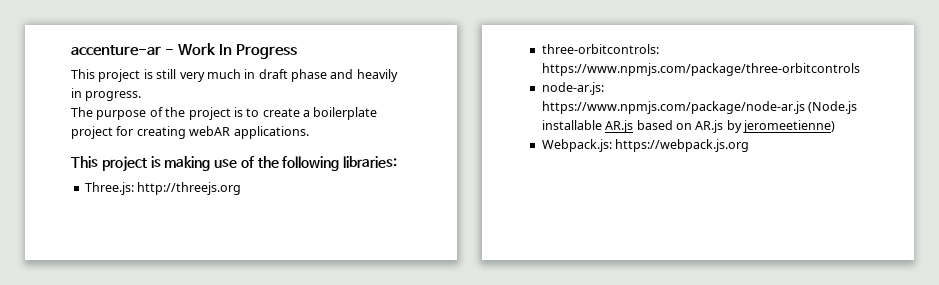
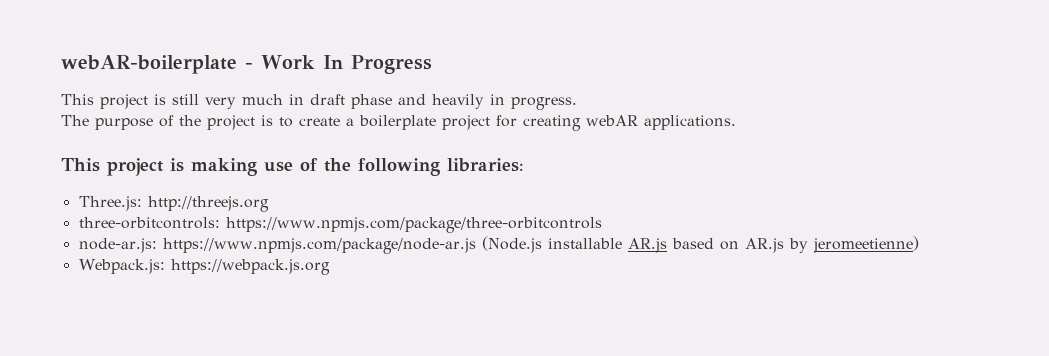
[71,45,161,56] accenture-ar -> [61,55,237,74] webAR-boilerplate

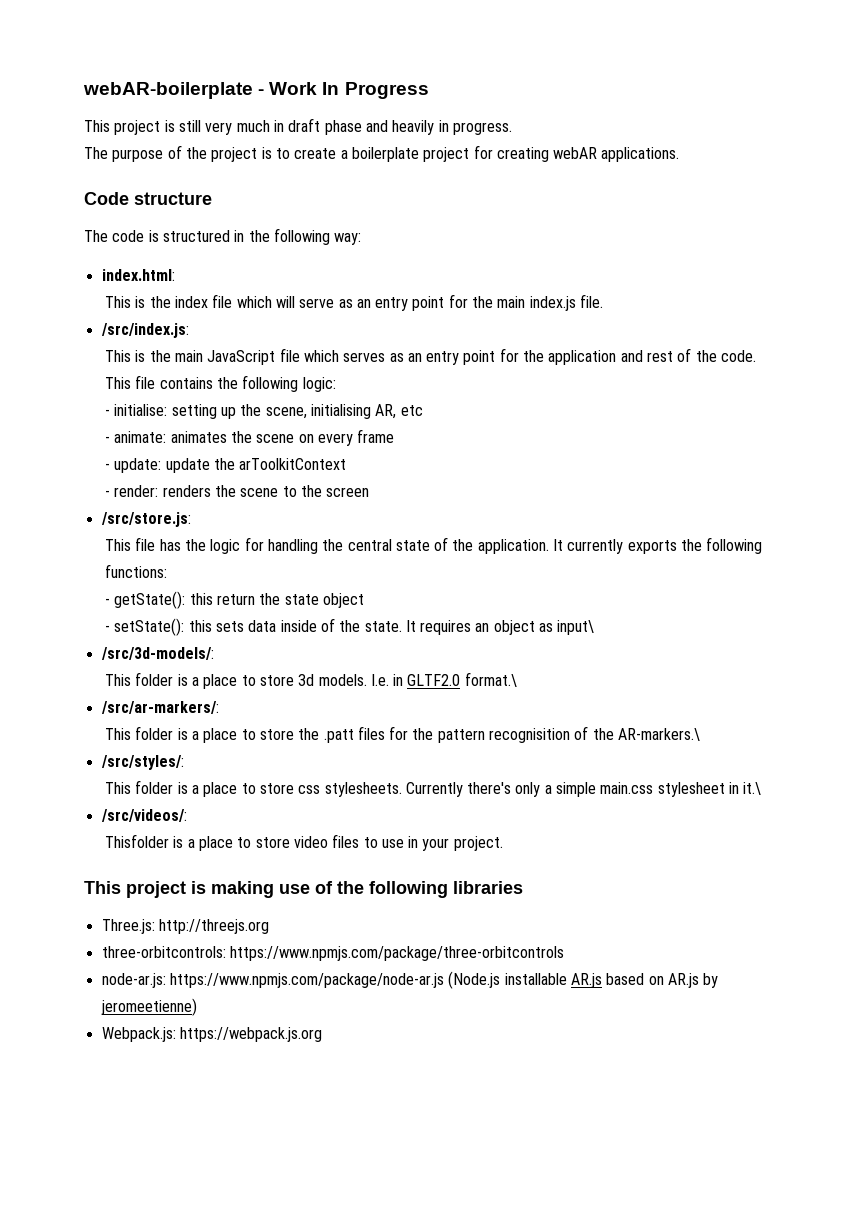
(736, 122) none -> [84,192,212,205] [84,228,362,245] [101,269,175,281] [104,294,604,311] [100,323,189,338] [104,348,757,365] [104,375,336,392] [104,404,423,419] [104,429,395,446] [104,458,347,473] [104,485,370,497] [100,512,191,527] [104,537,763,554] [104,564,167,578] [104,591,364,609] [104,618,595,636] [100,647,214,660] [104,672,517,689] [100,701,219,714] [104,726,701,743] [100,755,184,770] [104,780,762,797] [100,809,187,822] [104,834,503,851] // Code structure // The code is structured in the following way: // index.html: // This is the index file which will serve as an entry point for the main index.js file. // /src/index.js: // This is the main JavaScript file which serves as an entry point for the application and rest of the code. This file contains the following logic: // - initialise: setting up the scene, initialising AR, etc // - animate: animates the scene on every frame // - update: update the arToolkitContext // - render: renders the scene to the screen // /src/store.js: // This file has the logic for handling the central state of the application. It currently exports the following functions: // - getState(): this return the state object // - setState(): this sets data inside of the state. It requires an object as input\ // /src/3d-models/: // This folder is a place to store 3d models. I.e. in GLTF2.0 format.\ // /src/ar-markers/: // This folder is a place to store the .patt files for the pattern recognisition of the AR-markers.\ // /src/styles/: // This folder is a place to store css stylesheets. Currently there's only a simple main.css stylesheet in it.\ // /src/videos/: // Thisfolder is a place to store video files to use in your project.
[447,158,524,172] libraries: -> [453,881,523,894] libraries

